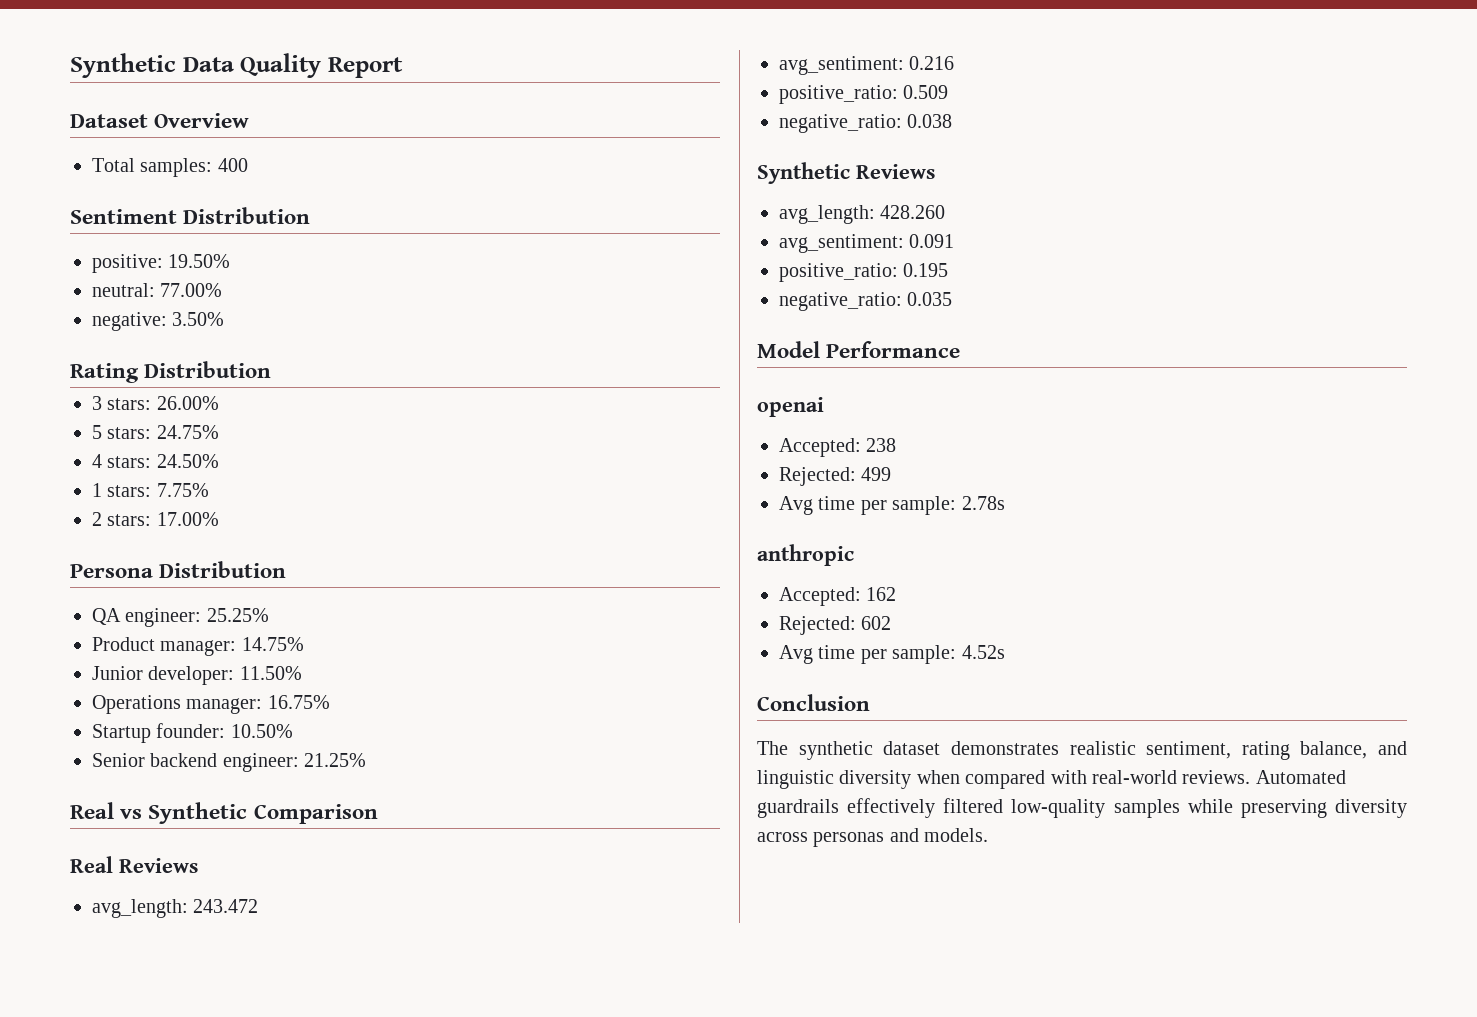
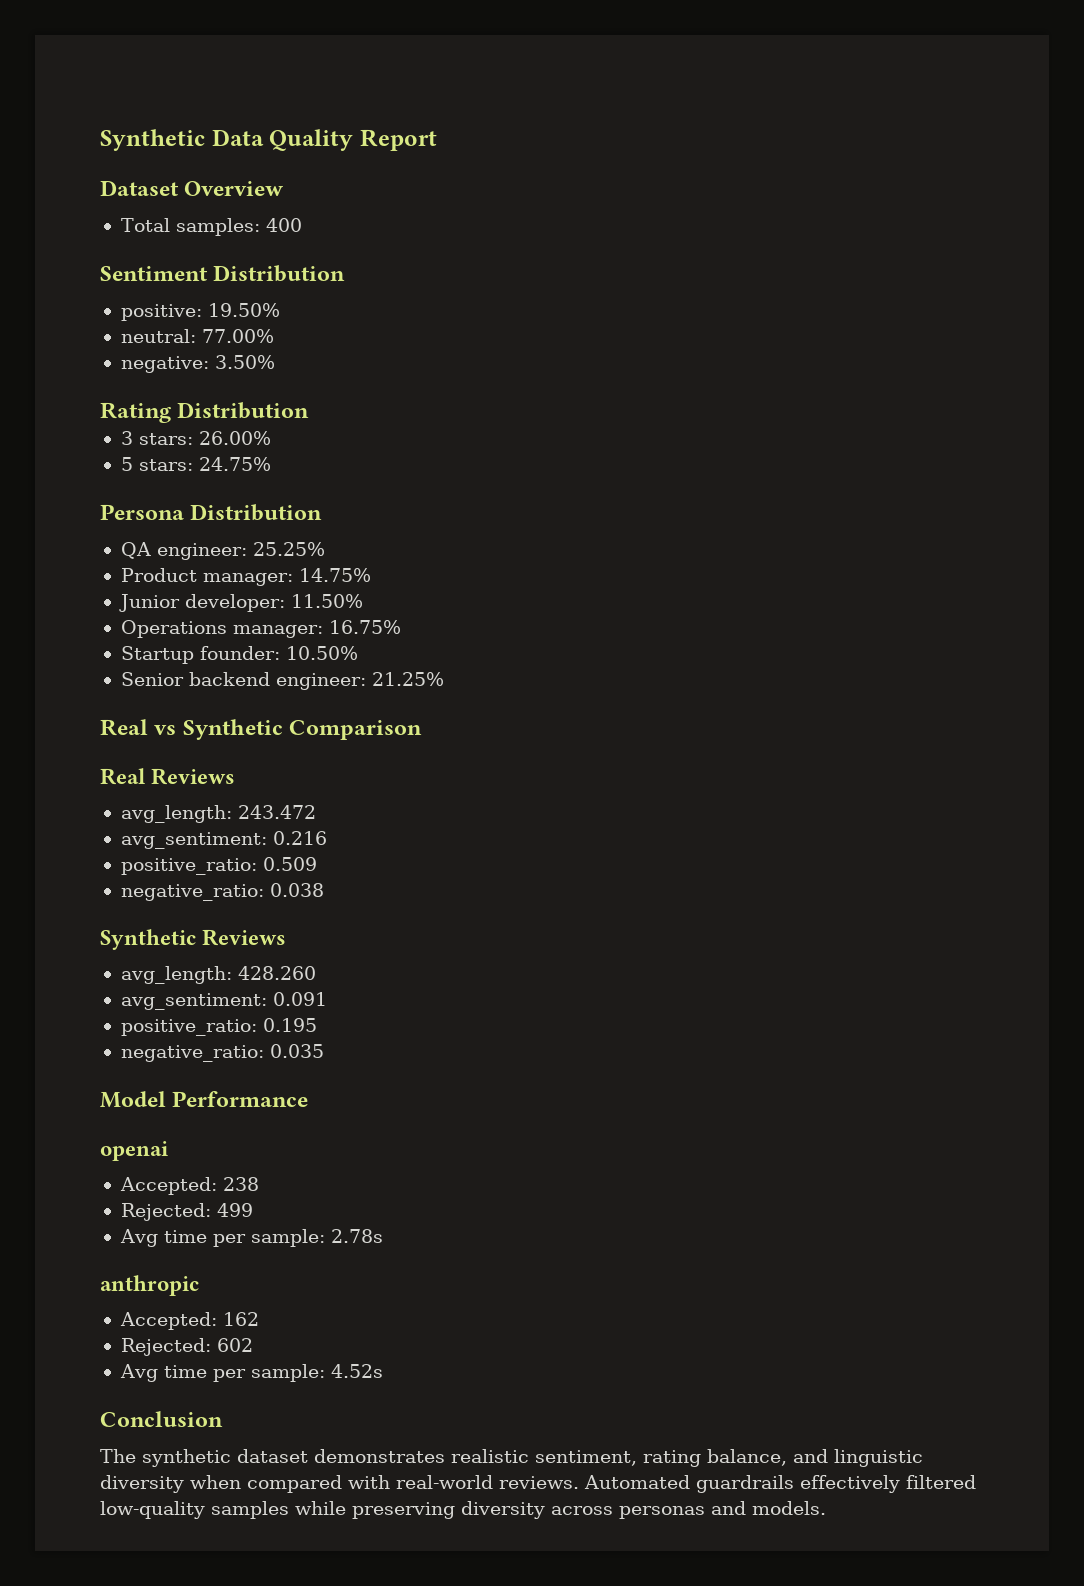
[92,454,219,468] [92,483,209,497] [92,512,219,526] // 4 stars: 24.50% // 1 stars: 7.75% // 2 stars: 17.00% -> (271, 464) none

